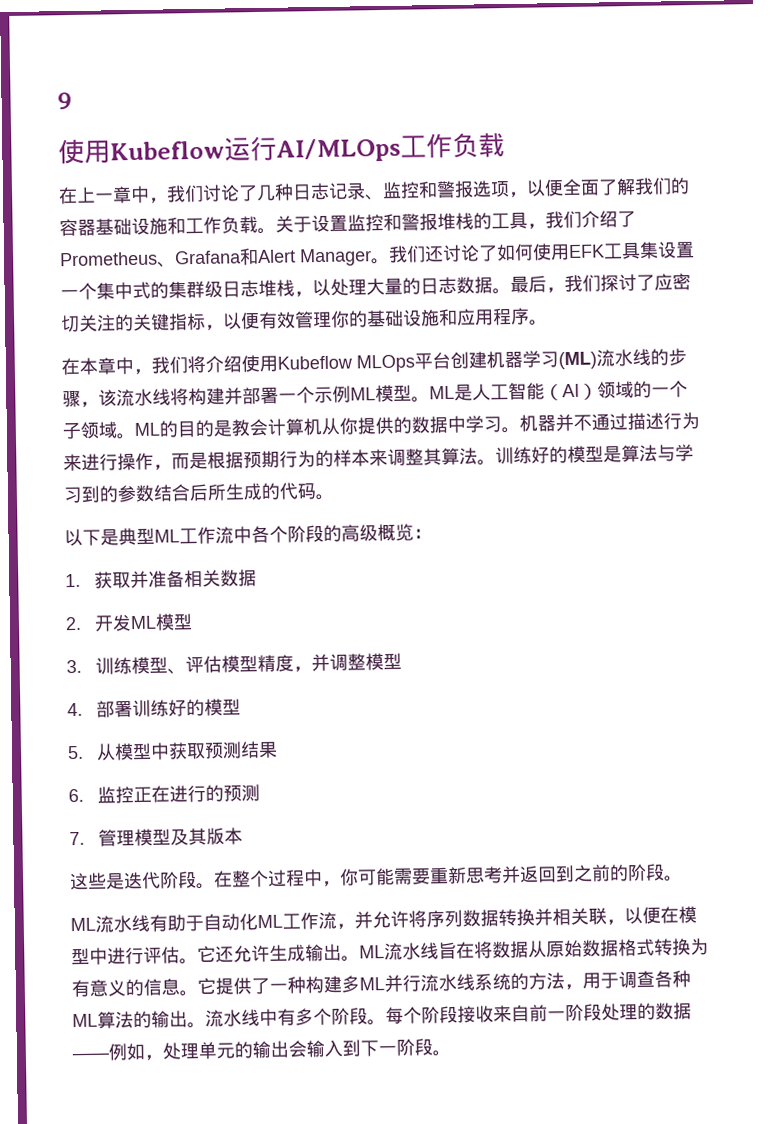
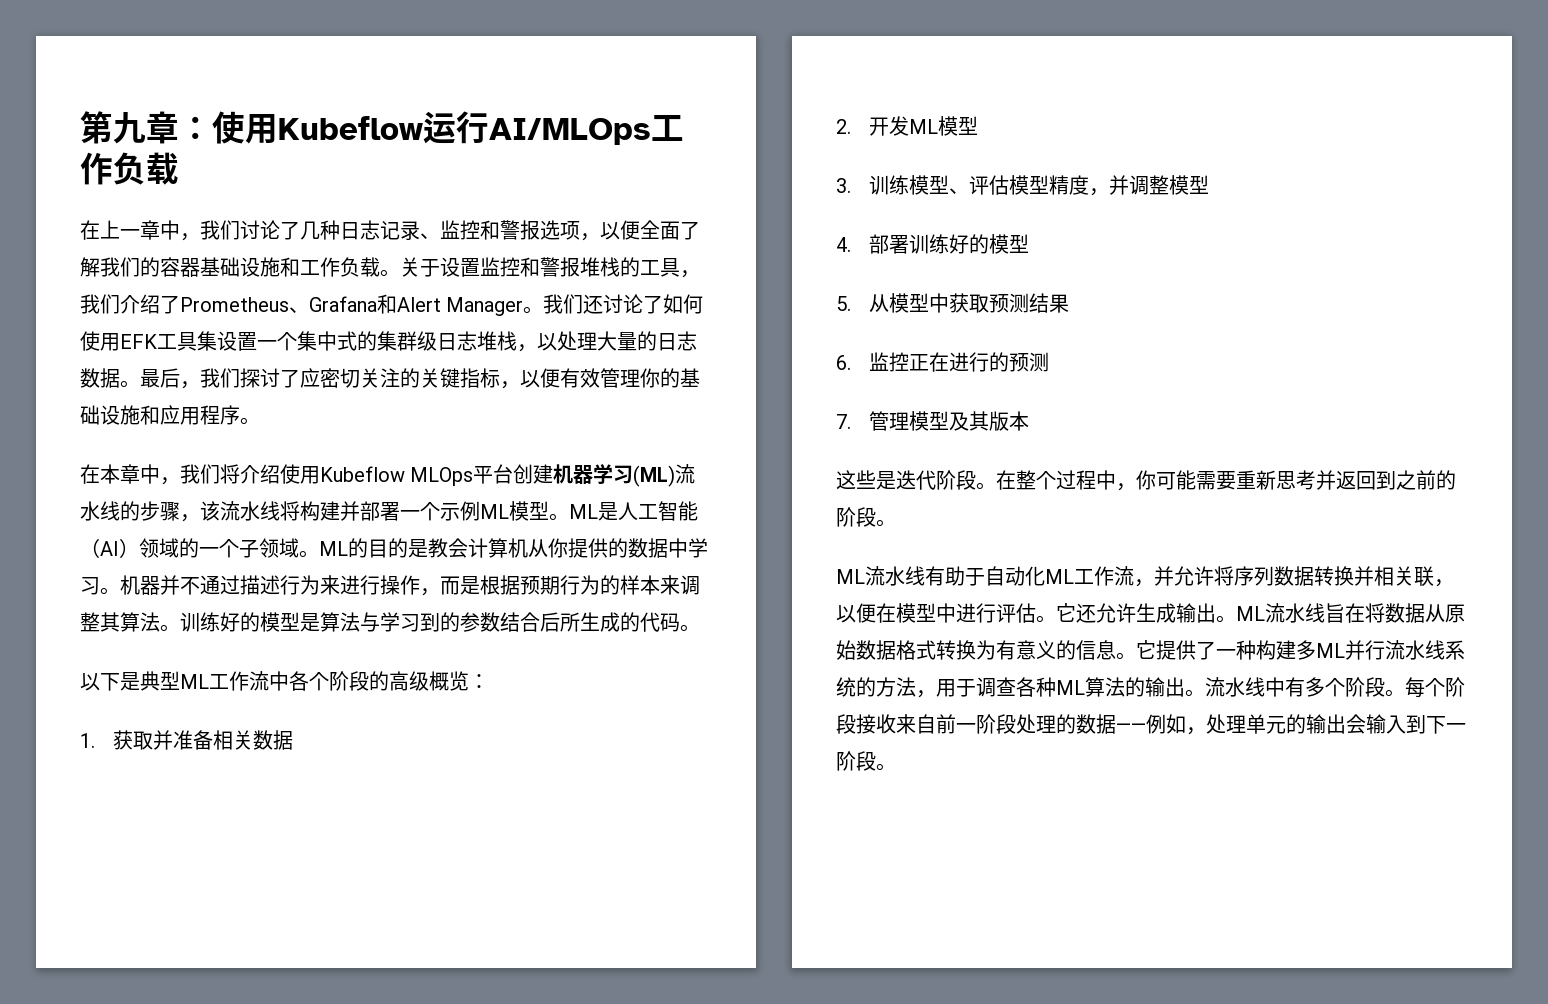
[57,91,72,110] 9 // -> [80,111,212,144] 第九章：

